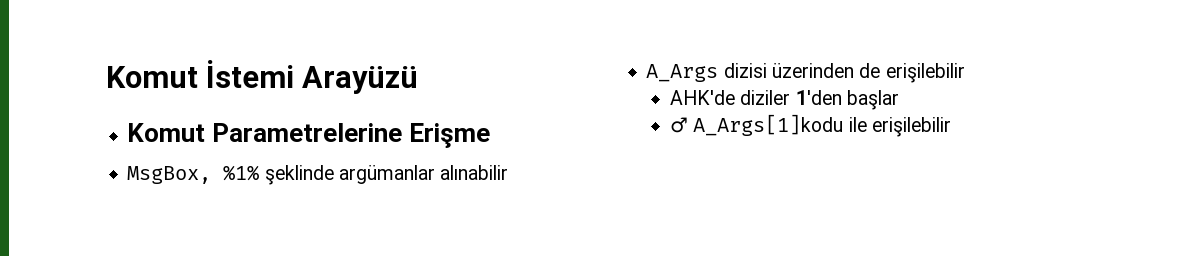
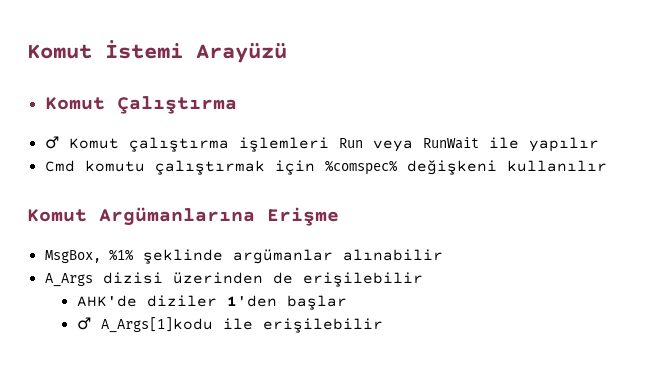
[212,123,403,142] Parametrelerine -> [116,96,237,114] [44,136,599,152] [44,160,607,175] [27,207,255,226] Çalıştırma // ♂ Komut çalıştırma işlemleri Run veya RunWait ile yapılır // Cmd komutu çalıştırmak için %comspec% değişkeni kullanılır // Komut Argümanlarına

